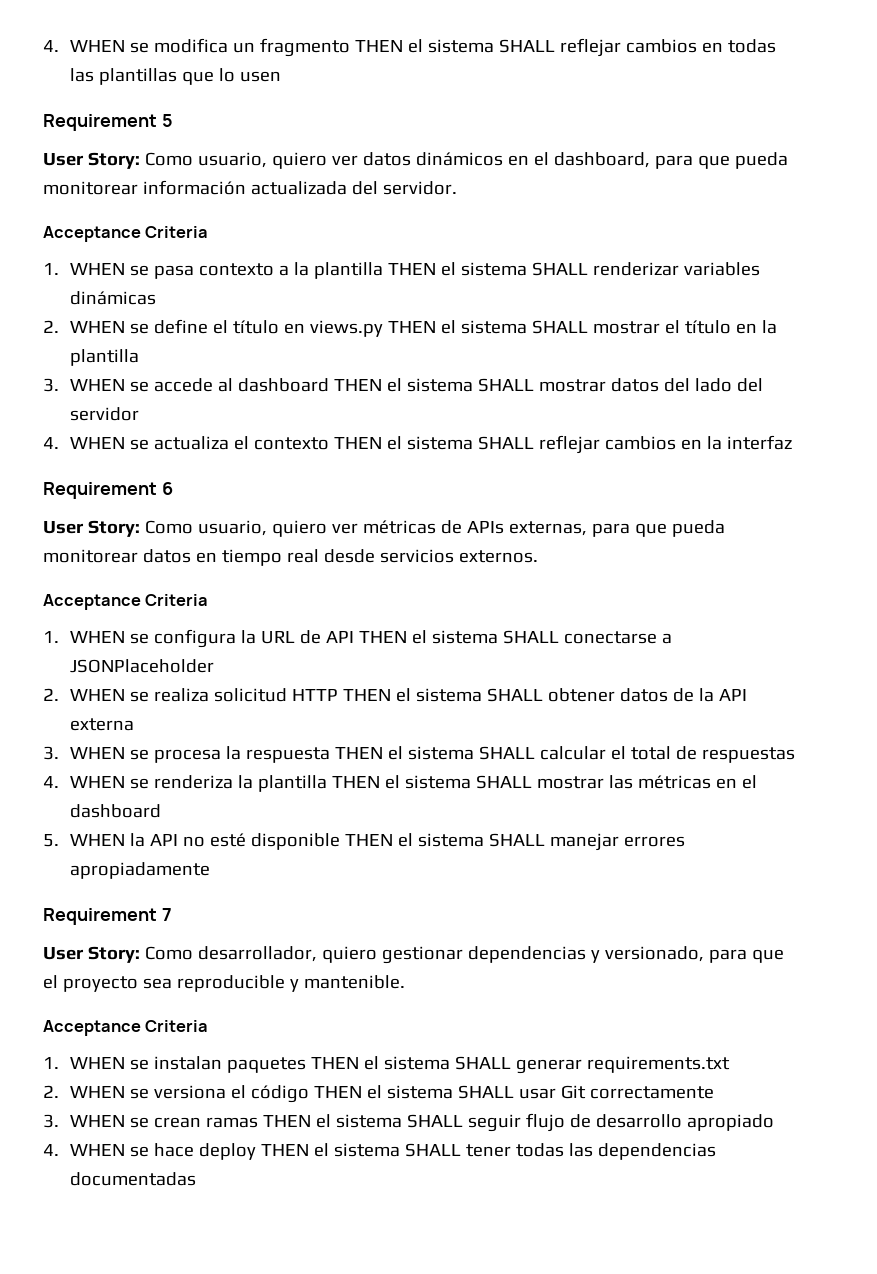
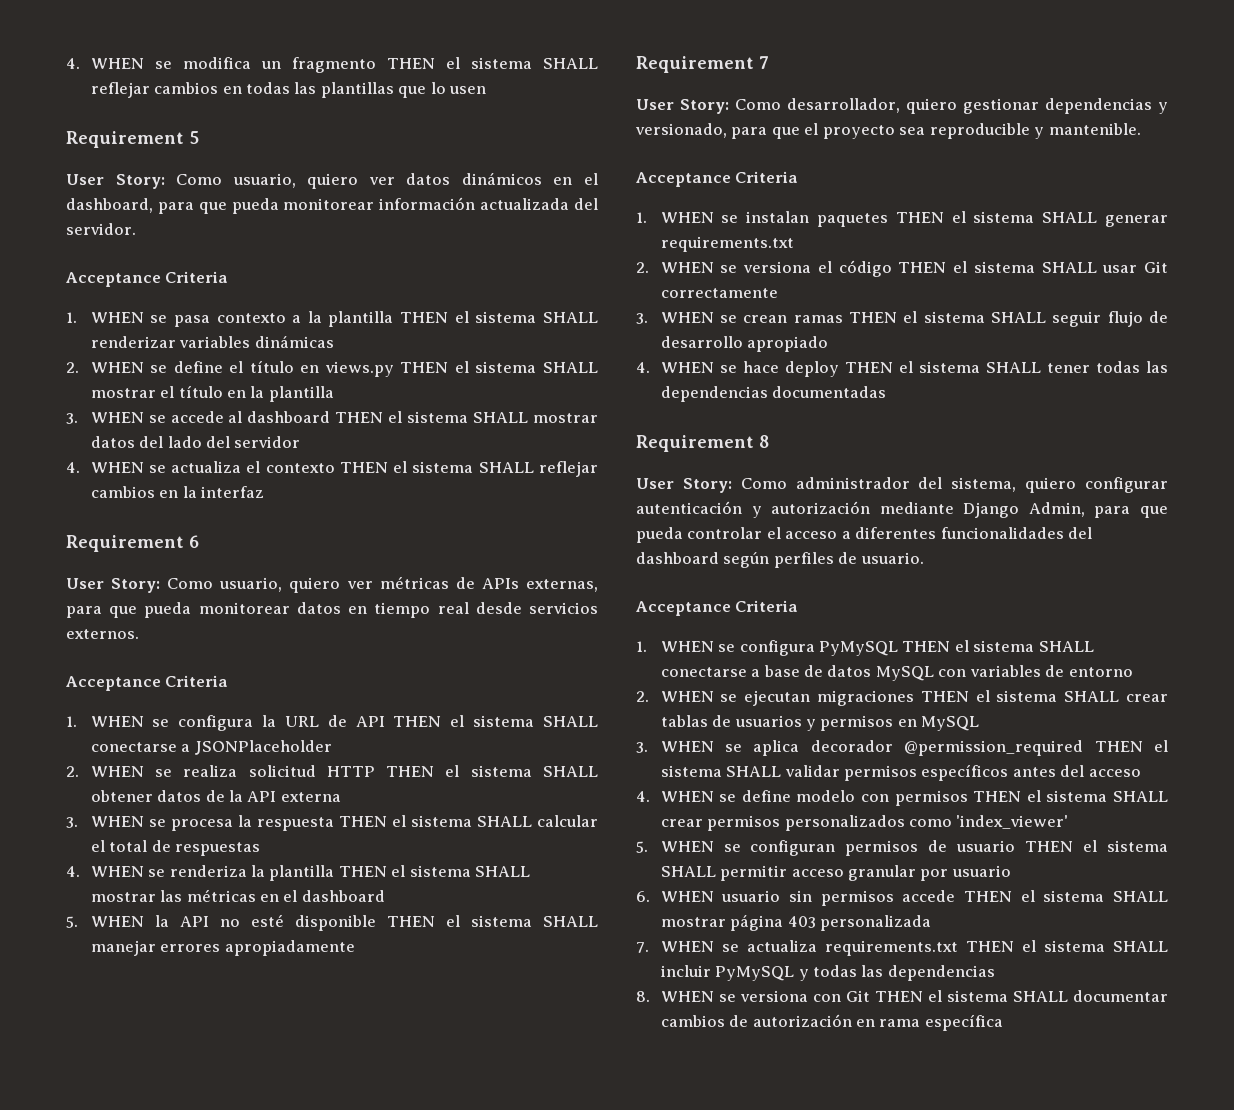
(197, 1179) none -> [636,435,769,452] [636,477,1168,493] [636,501,1168,518] [636,527,1093,543] [636,552,924,568] [636,600,799,616] [636,640,1094,656] [660,665,1133,681] [636,690,1168,706] [660,715,980,731] [636,740,1168,756] [660,764,1141,781] [636,790,1168,806] [660,815,1069,831] [636,840,1168,856] [660,865,1011,881] [636,890,1168,906] [660,914,932,931] [636,940,1168,956] [660,965,995,981] [636,990,1168,1002] [660,1014,1003,1031] // Requirement 8 // User Story: Como administrador del sistema, quiero configurar autenticación y autorización mediante Django Admin, para que pueda controlar el acceso a diferentes funcionalidades del dashboard según perfiles de usuario. // Acceptance Criteria // 1. WHEN se configura PyMySQL THEN el sistema SHALL conectarse a base de datos MySQL con variables de entorno // 2. WHEN se ejecutan migraciones THEN el sistema SHALL crear tablas de usuarios y permisos en MySQL // 3. WHEN se aplica decorador @permission_required THEN el sistema SHALL validar permisos específicos antes del acceso // 4. WHEN se define modelo con permisos THEN el sistema SHALL crear permisos personalizados como 'index_viewer' // 5. WHEN se configuran permisos de usuario THEN el sistema SHALL permitir acceso granular por usuario // 6. WHEN usuario sin permisos accede THEN el sistema SHALL mostrar página 403 personalizada // 7. WHEN se actualiza requirements.txt THEN el sistema SHALL incluir PyMySQL y todas las dependencias // 8. WHEN se versiona con Git THEN el sistema SHALL documentar cambios de autorización en rama específica

